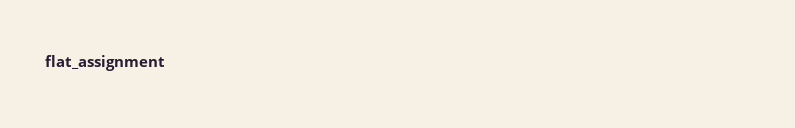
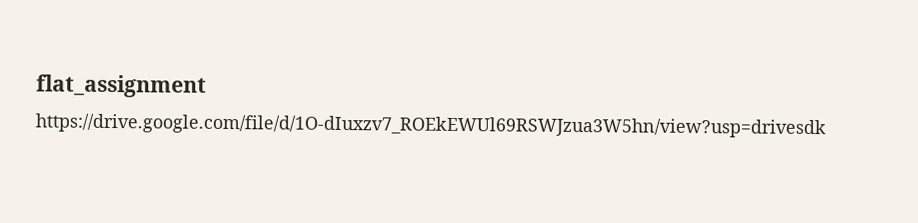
(165, 63) none -> [35,113,826,139] // https://drive.google.com/file/d/1O-dIuxzv7_ROEkEWUl69RSWJzua3W5hn/view?usp=drivesdk

